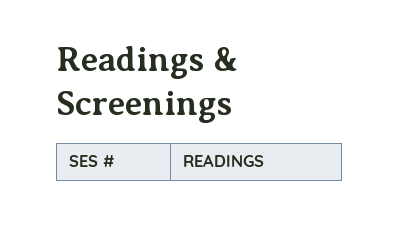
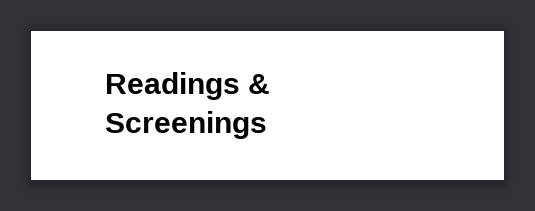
[68,155,114,167] [182,154,264,167] // SES # | READINGS -> (267, 125) none

